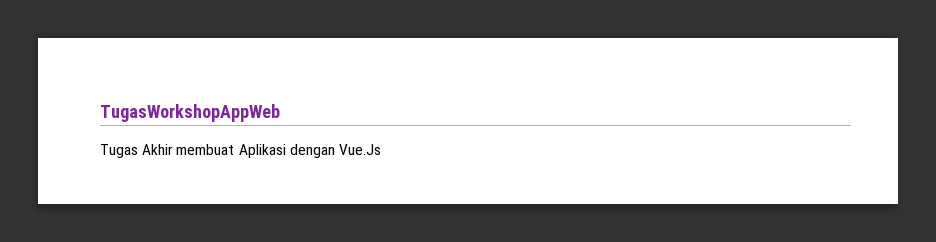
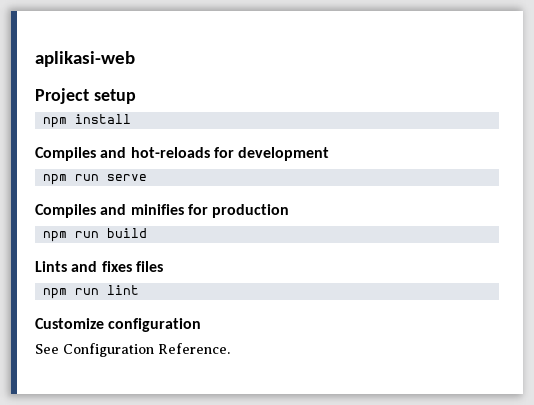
[100,104,280,122] [100,144,381,158] TugasWorkshopAppWeb // Tugas Akhir membuat Aplikasi dengan Vue.Js -> [35,51,135,67] [35,88,136,104] [43,114,132,128] [35,147,330,161] [43,174,148,185] [35,204,290,218] [43,228,148,242] [35,261,163,272] [43,285,140,299] [35,318,202,332] [35,343,230,357] aplikasi-web // Project setup // npm install // Compiles and hot-reloads for development // npm run serve // Compiles and minifies for production // npm run build // Lints and fixes files // npm run lint // Customize configuration // See Configuration Reference.

